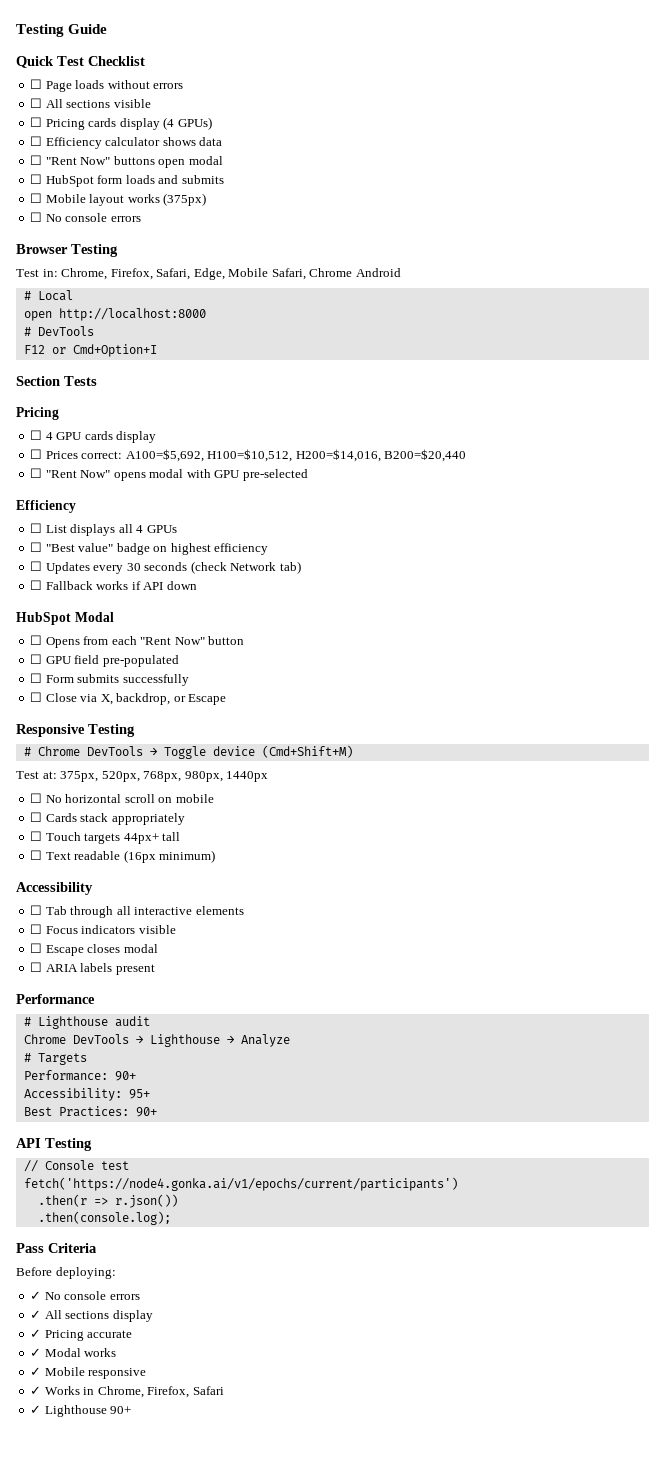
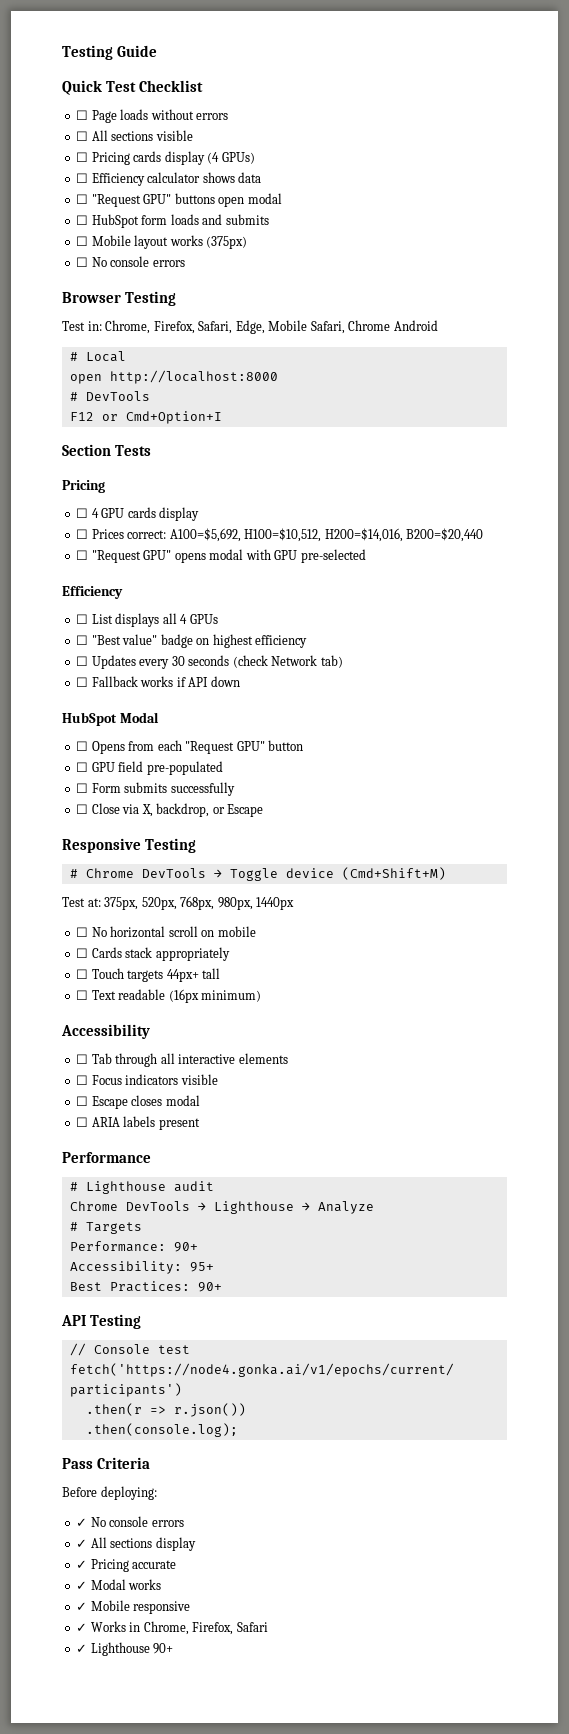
[45,157,111,165] "Rent Now" -> [91,194,172,207] "Request GPU"
[45,470,111,478] "Rent Now" -> [91,550,172,563] "Request GPU"
[140,637,205,645] "Rent Now" -> [185,741,265,754] "Request GPU"

